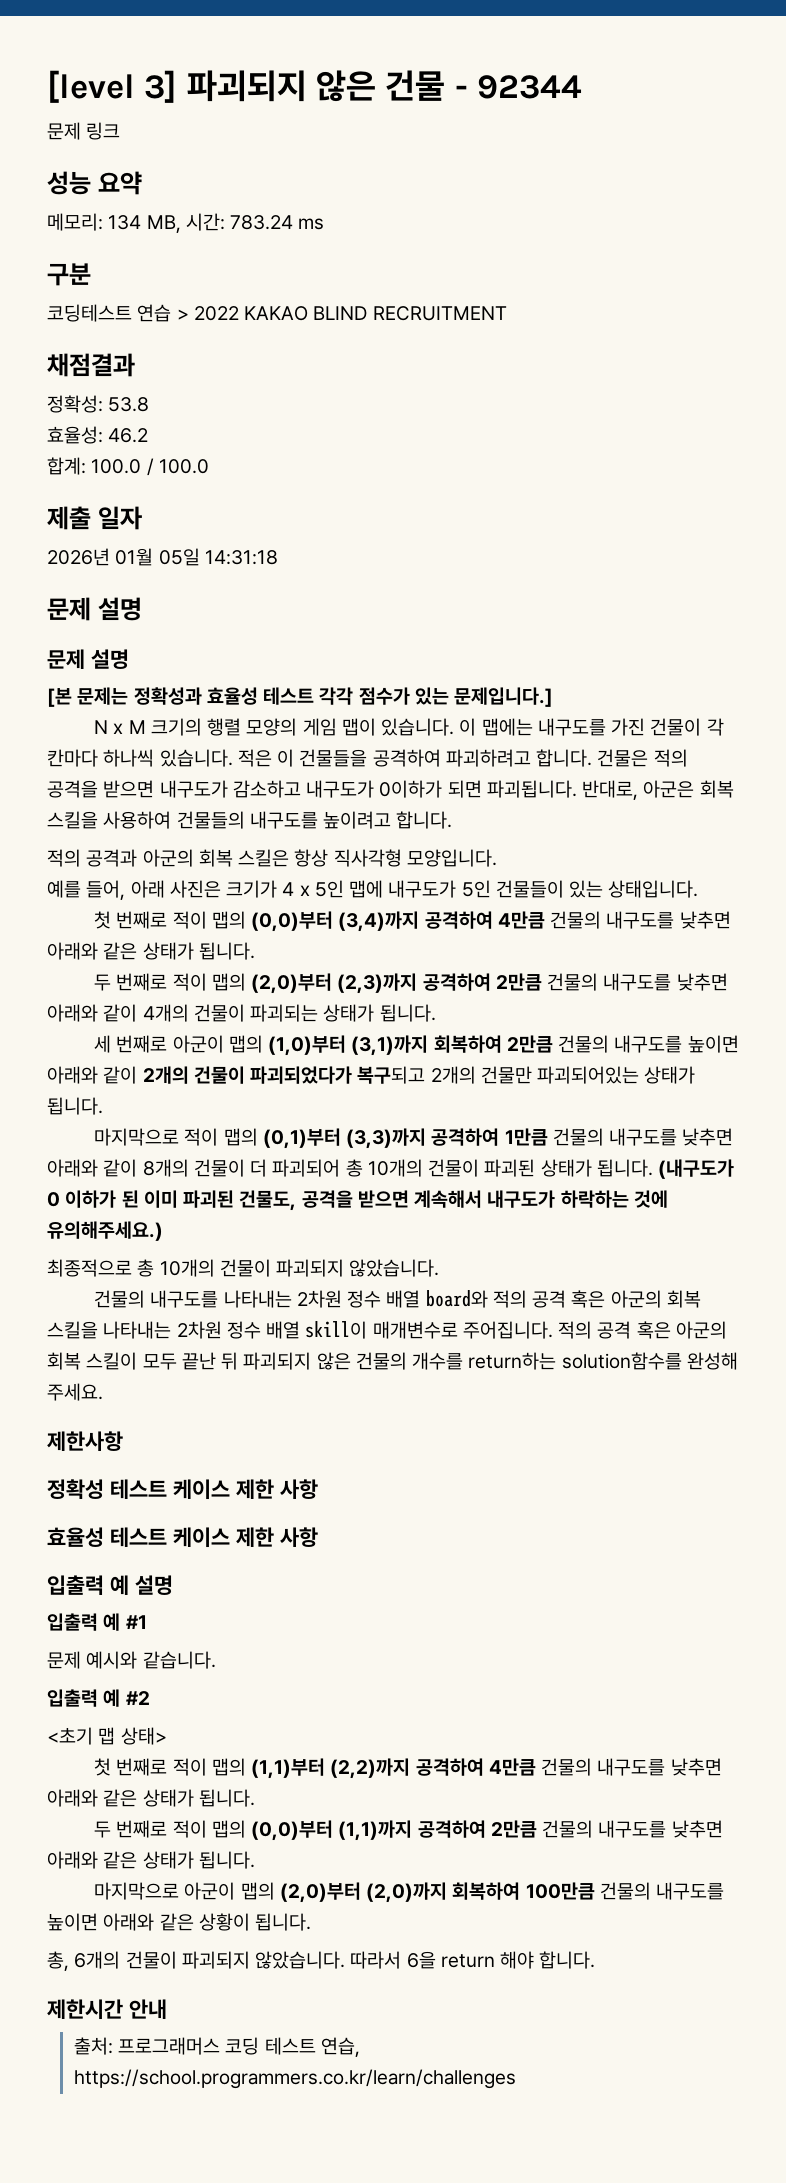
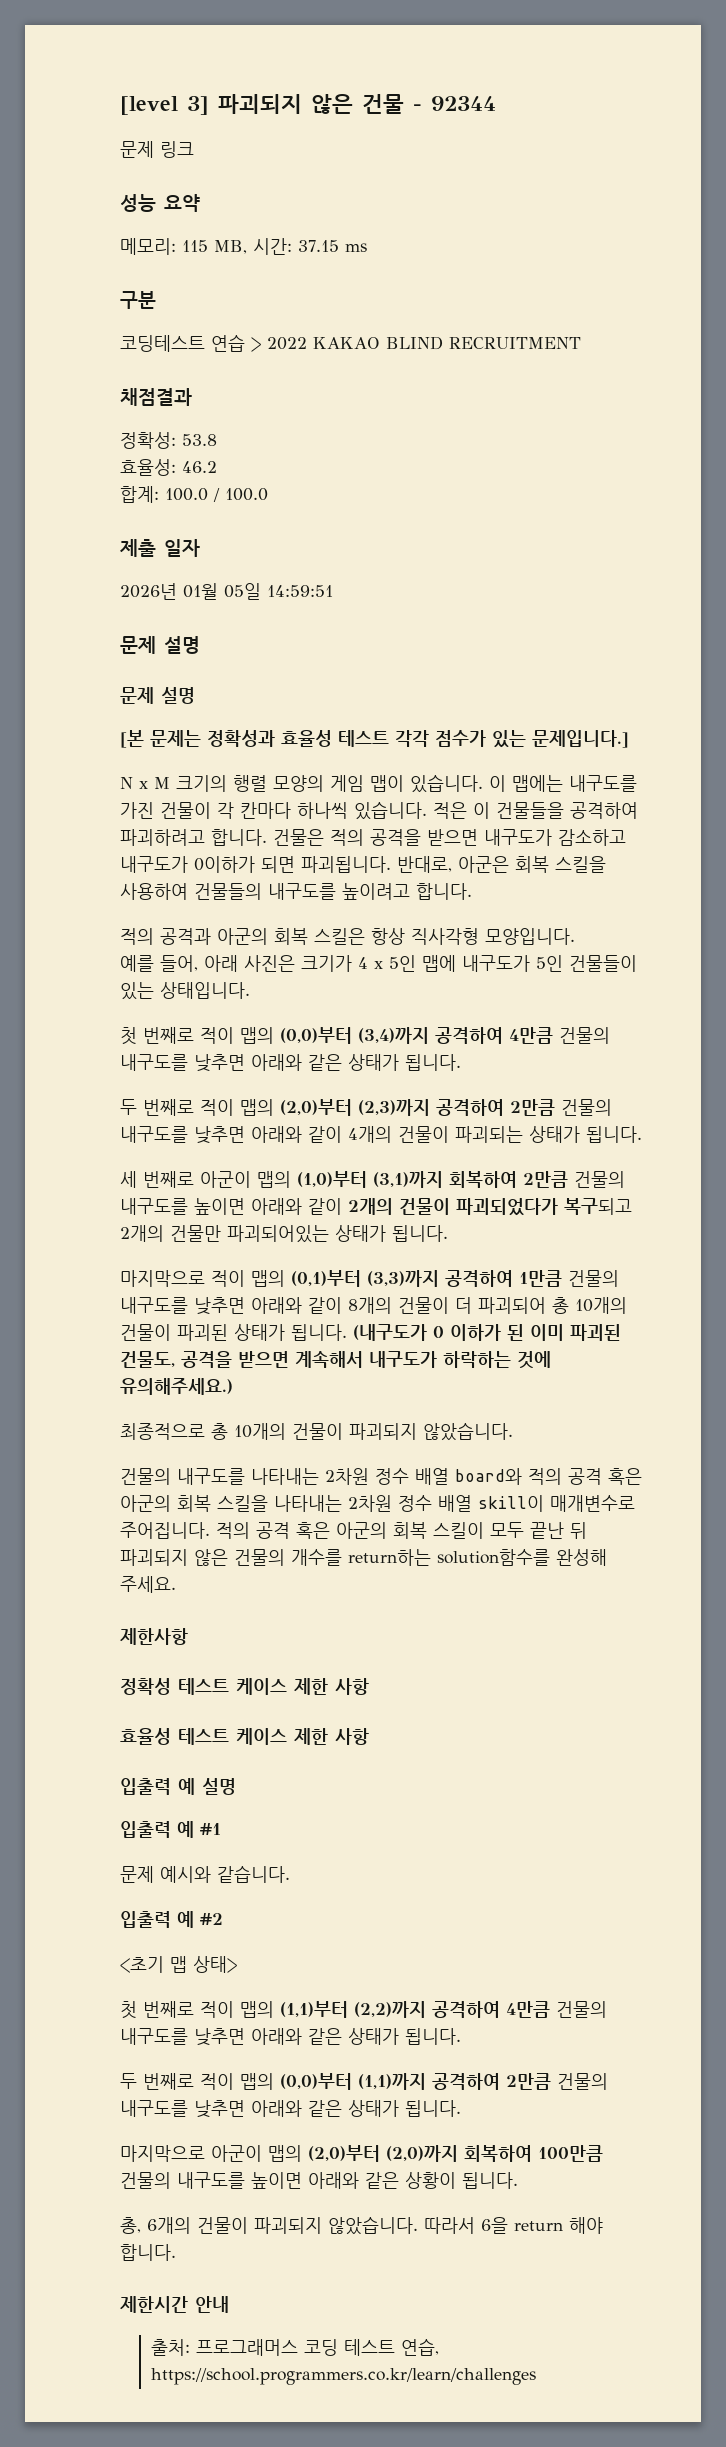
[108,215,142,230] 134 -> [182,240,208,252] 115
[230,215,294,230] 783.24 -> [298,240,339,252] 37.15
[204,550,278,565] 14:31:18 -> [267,585,333,597] 14:59:51

